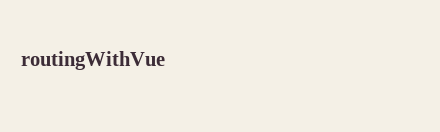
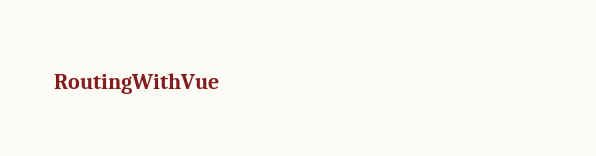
[21,51,165,70] routingWithVue -> [54,73,219,94] RoutingWithVue

